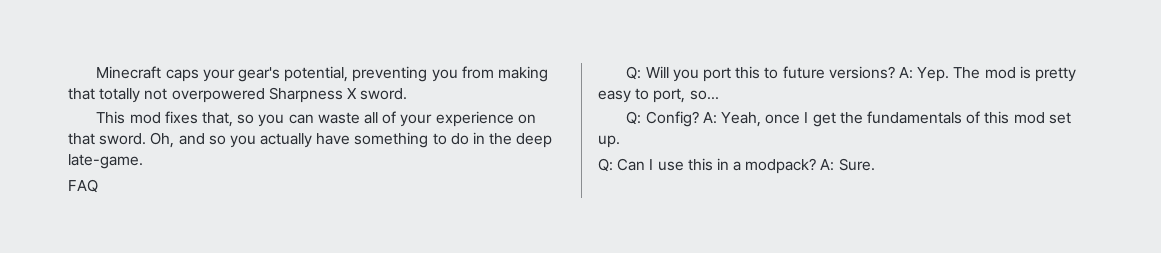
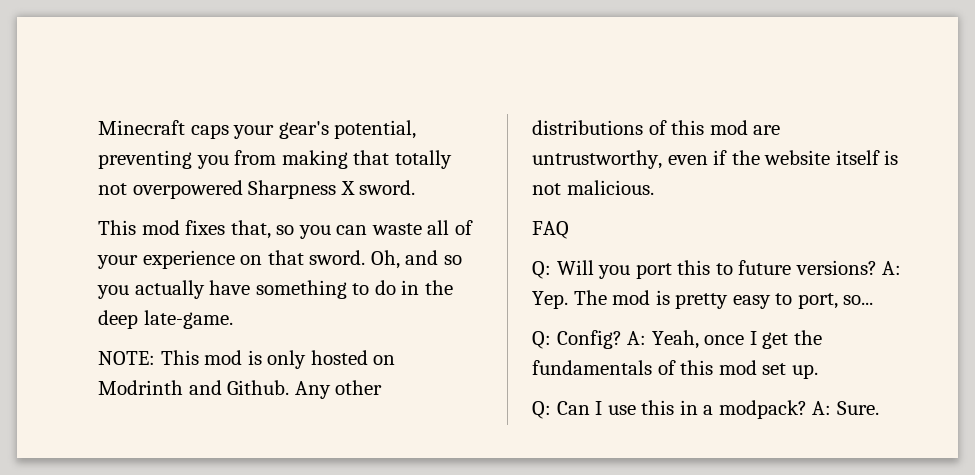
(143, 161) none -> [98,350,396,369] [98,380,383,399] [532,120,781,135] [532,150,899,169] [532,180,654,195] // NOTE: This mod is only hosted on Modrinth and Github. Any other distributions of this mod are untrustworthy, even if the website itself is not malicious.

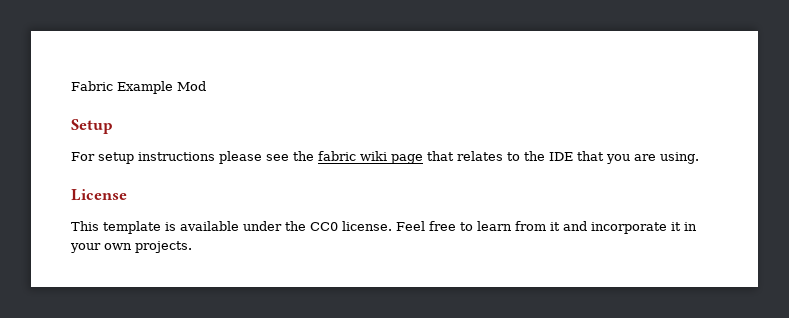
[98,120,417,139] [98,150,452,169] [98,180,416,199] [98,220,473,239] [97,250,462,269] [97,280,453,299] [98,310,233,329] [98,350,396,369] [98,380,383,399] [532,120,781,135] [532,150,899,169] [532,180,654,195] [532,221,569,239] [532,260,902,279] [532,290,874,309] [532,330,822,349] [532,360,818,379] [532,400,879,419] Minecraft caps your gear's potential, preventing you from making that totally not overpowered Sharpness X sword. // This mod fixes that, so you can waste all of your experience on that sword. Oh, and so you actually have something to do in the deep late-game. // NOTE: This mod is only hosted on Modrinth and Github. Any other distributions of this mod are untrustworthy, even if the website itself is not malicious. // FAQ // Q: Will you port this to future versions? A: Yep. The mod is pretty easy to port, so... // Q: Config? A: Yeah, once I get the fundamentals of this mod set up. // Q: Can I use this in a modpack? A: Sure. -> [71,81,206,94] [71,119,113,134] [71,151,699,164] [71,189,127,201] [71,221,697,234] [70,241,192,253] Fabric Example Mod // Setup // For setup instructions please see the fabric wiki page that relates to the IDE that you are using. // License // This template is available under the CC0 license. Feel free to learn from it and incorporate it in your own projects.

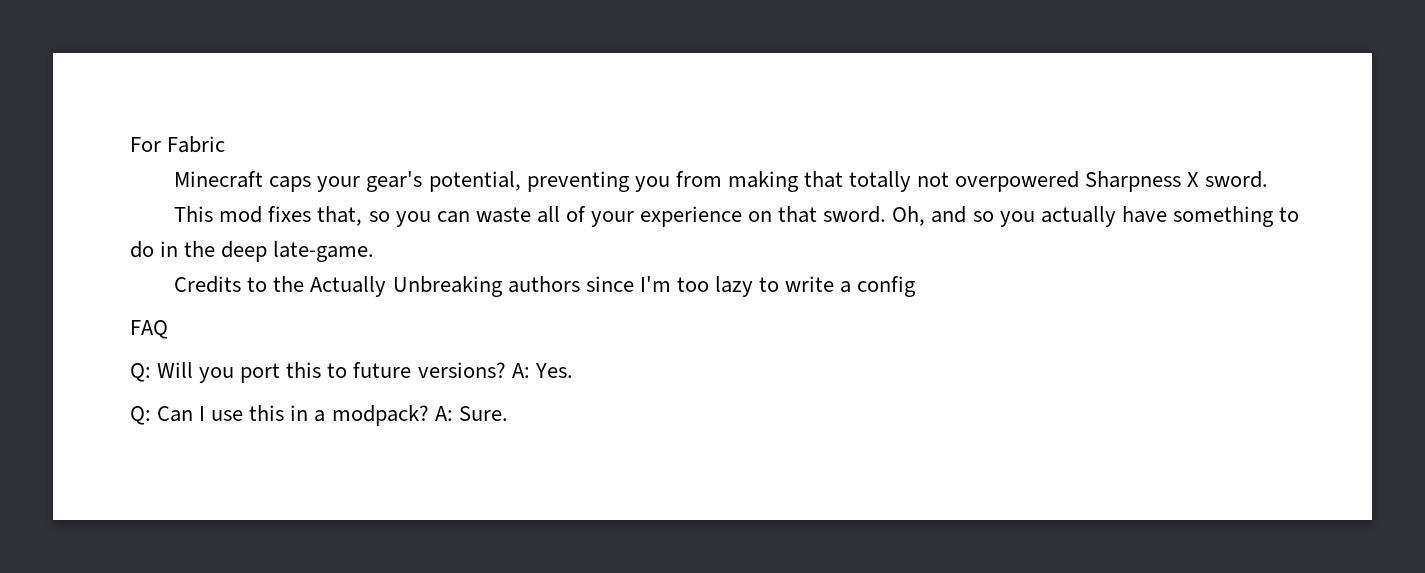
(71, 86) none -> [130,137,161,152] For
[117,81,206,94] [71,119,113,134] [71,151,699,164] [71,189,127,201] [71,221,697,234] [70,241,192,253] Example Mod // Setup // For setup instructions please see the fabric wiki page that relates to the IDE that you are using. // License // This template is available under the CC0 license. Feel free to learn from it and incorporate it in your own projects. -> [174,171,1269,192] [174,206,1299,227] [130,241,375,262] [174,276,917,297] [130,320,168,339] [130,362,573,383] [130,405,508,426] // Minecraft caps your gear's potential, preventing you from making that totally not overpowered Sharpness X sword. // This mod fixes that, so you can waste all of your experience on that sword. Oh, and so you actually have something to do in the deep late-game. // Credits to the Actually Unbreaking authors since I'm too lazy to write a config // FAQ // Q: Will you port this to future versions? A: Yes. // Q: Can I use this in a modpack? A: Sure.

